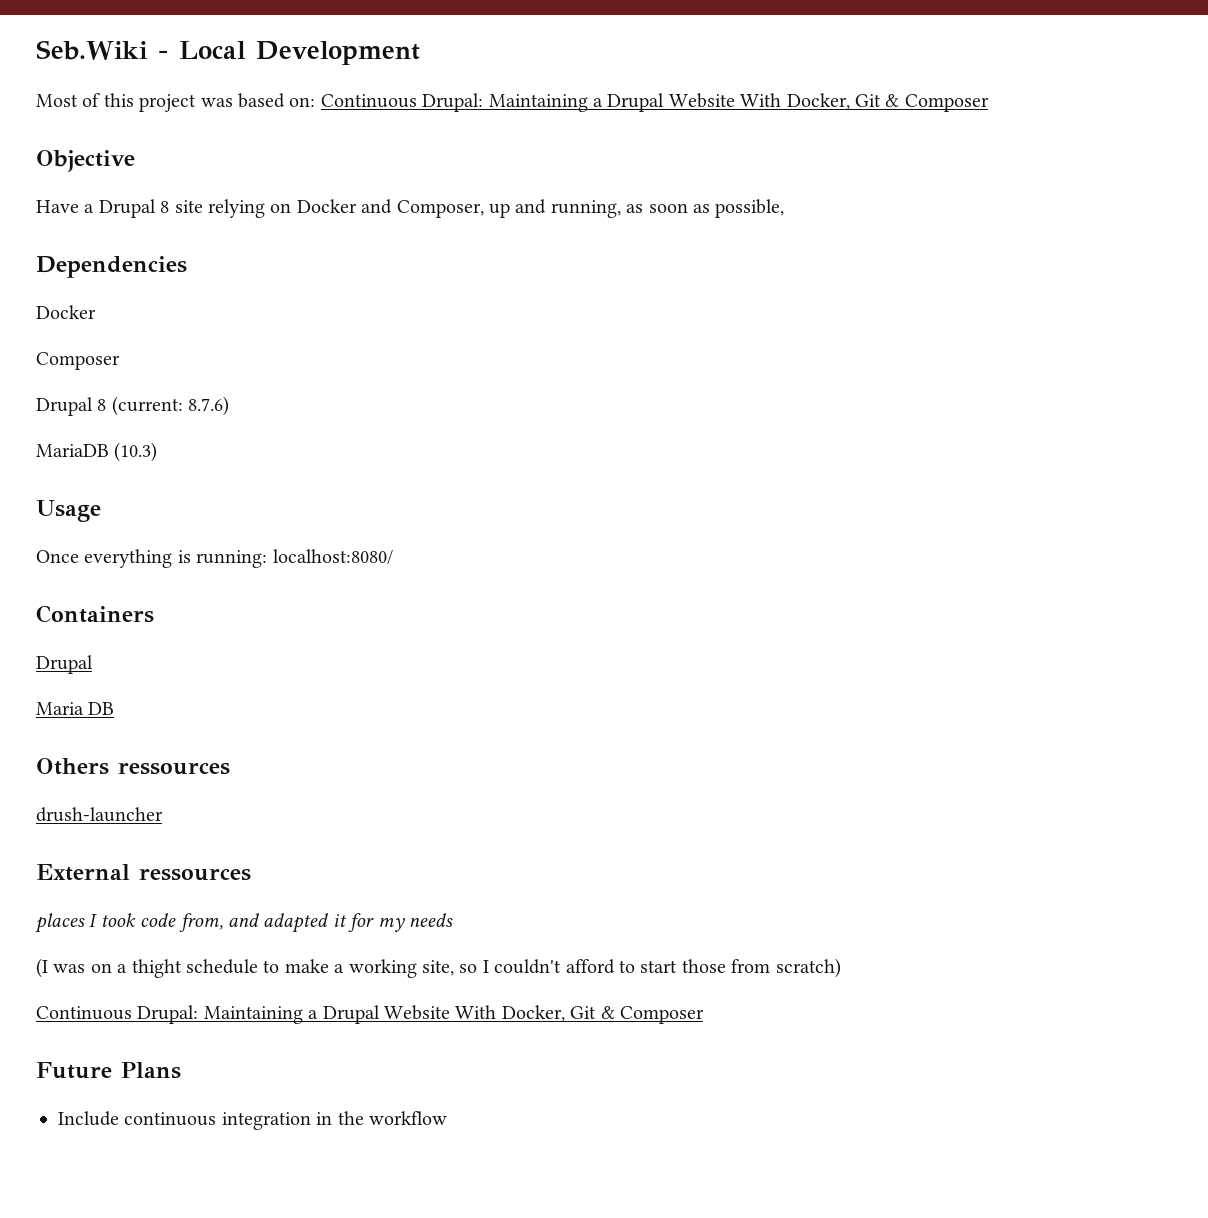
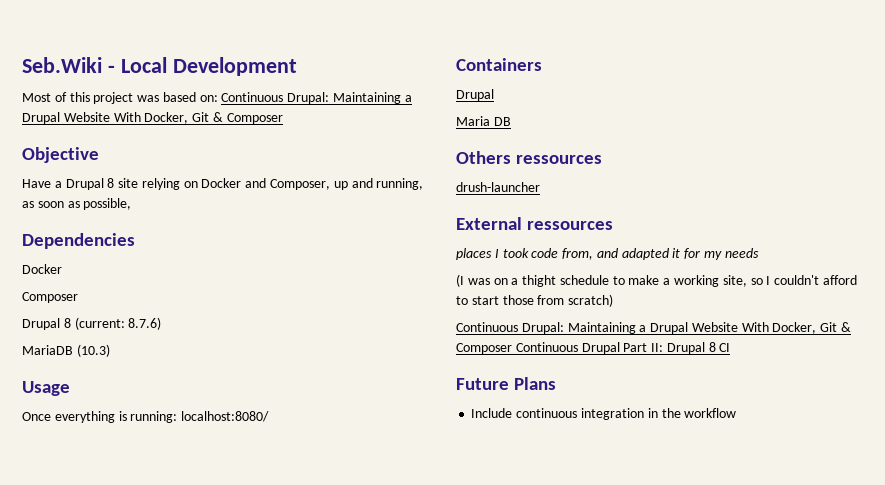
(704, 1015) none -> [515,342,731,354] Continuous Drupal Part II: Drupal 8 CI

